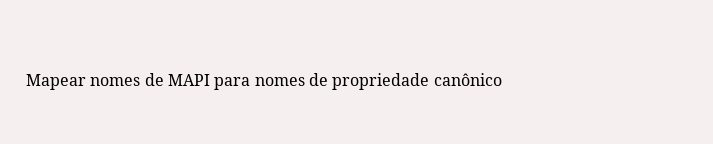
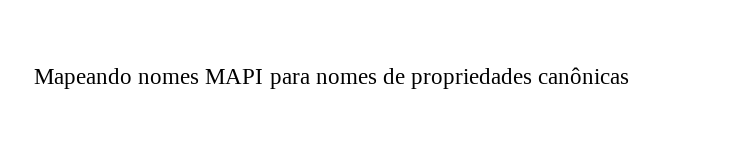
[26,73,164,90] Mapear nomes de -> [34,68,200,89] Mapeando nomes
[332,73,502,90] propriedade canônico -> [411,67,630,89] propriedades canônicas

